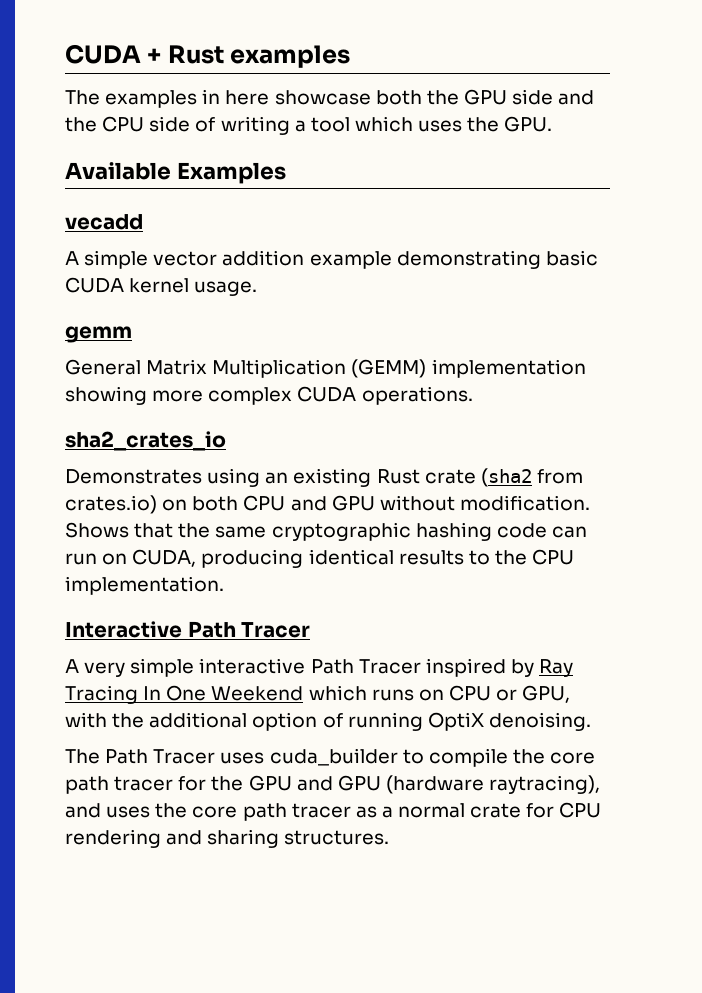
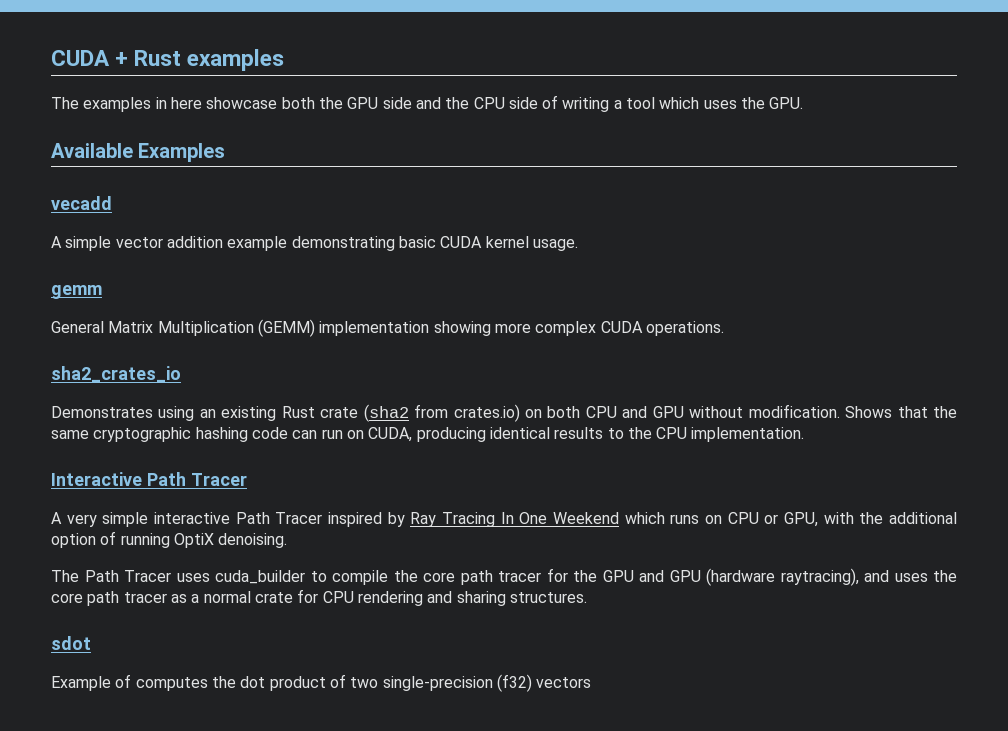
(390, 837) none -> [51,636,91,650] [51,674,592,692] // sdot // Example of computes the dot product of two single-precision (f32) vectors

